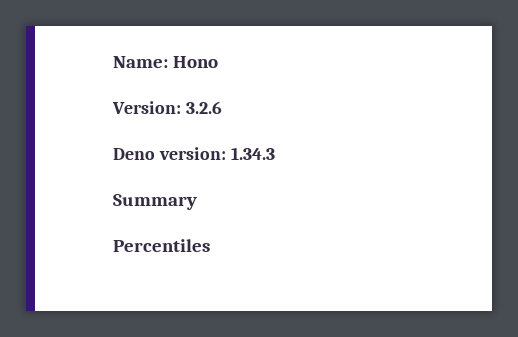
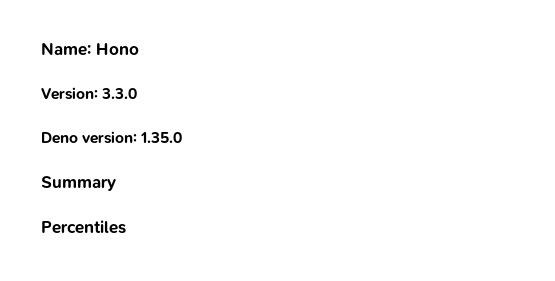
[185,101,222,114] 3.2.6 -> [101,88,138,99] 3.3.0
[230,147,275,160] 1.34.3 -> [140,132,183,143] 1.35.0

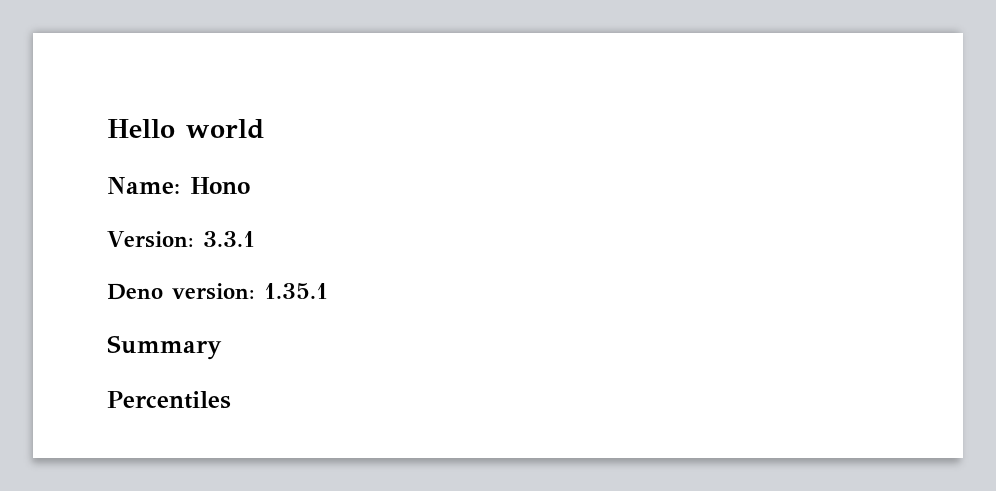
(41, 49) none -> [107,119,264,139] Hello world //
[101,88,138,99] 3.3.0 -> [202,231,255,247] 3.3.1
[140,132,183,143] 1.35.0 -> [264,283,328,299] 1.35.1

